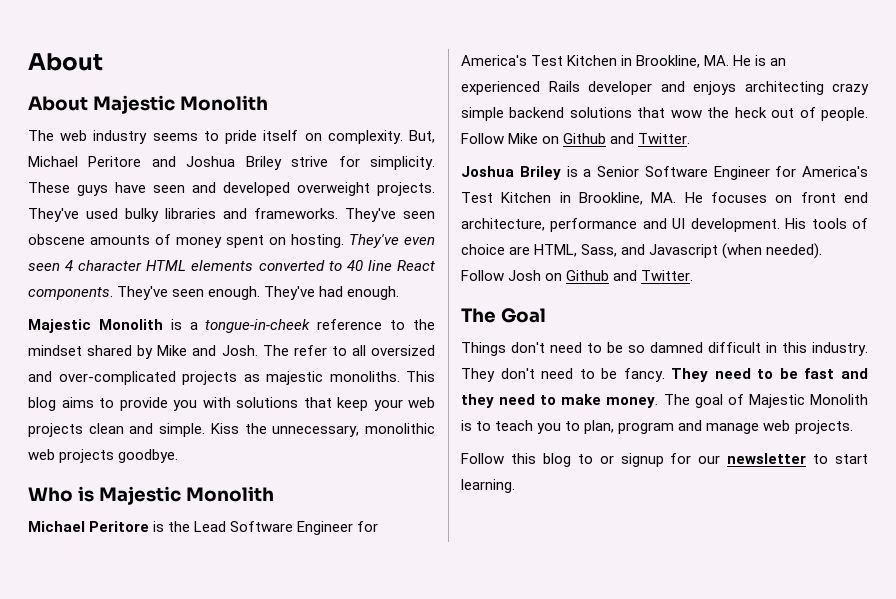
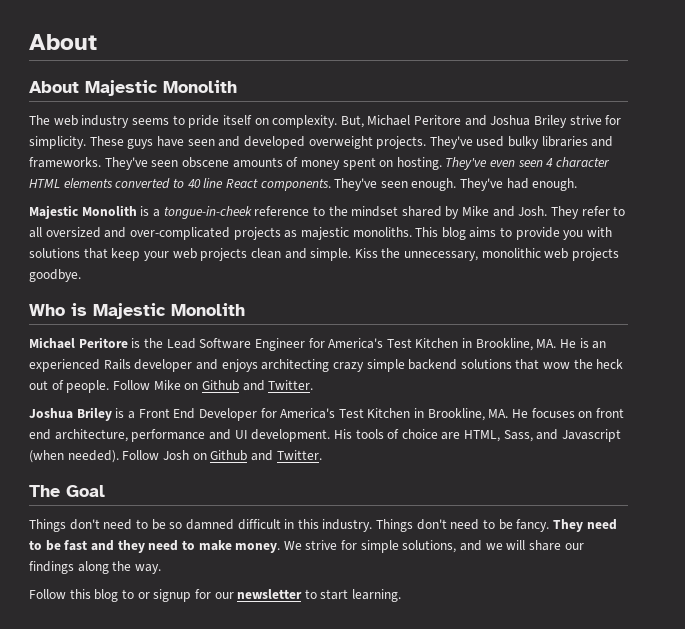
[262,345,289,356] The -> [551,206,580,219] They
[597,166,770,180] Senior Software Engineer -> [138,408,257,421] Front End Developer
[461,368,495,382] They -> [376,519,414,532] Things
[663,394,868,408] [461,420,853,434] The goal of Majestic Monolith is to teach you to plan, program and manage web projects. -> [283,540,584,553] [29,561,161,574] We strive for simple solutions, and we will share our findings along the way.

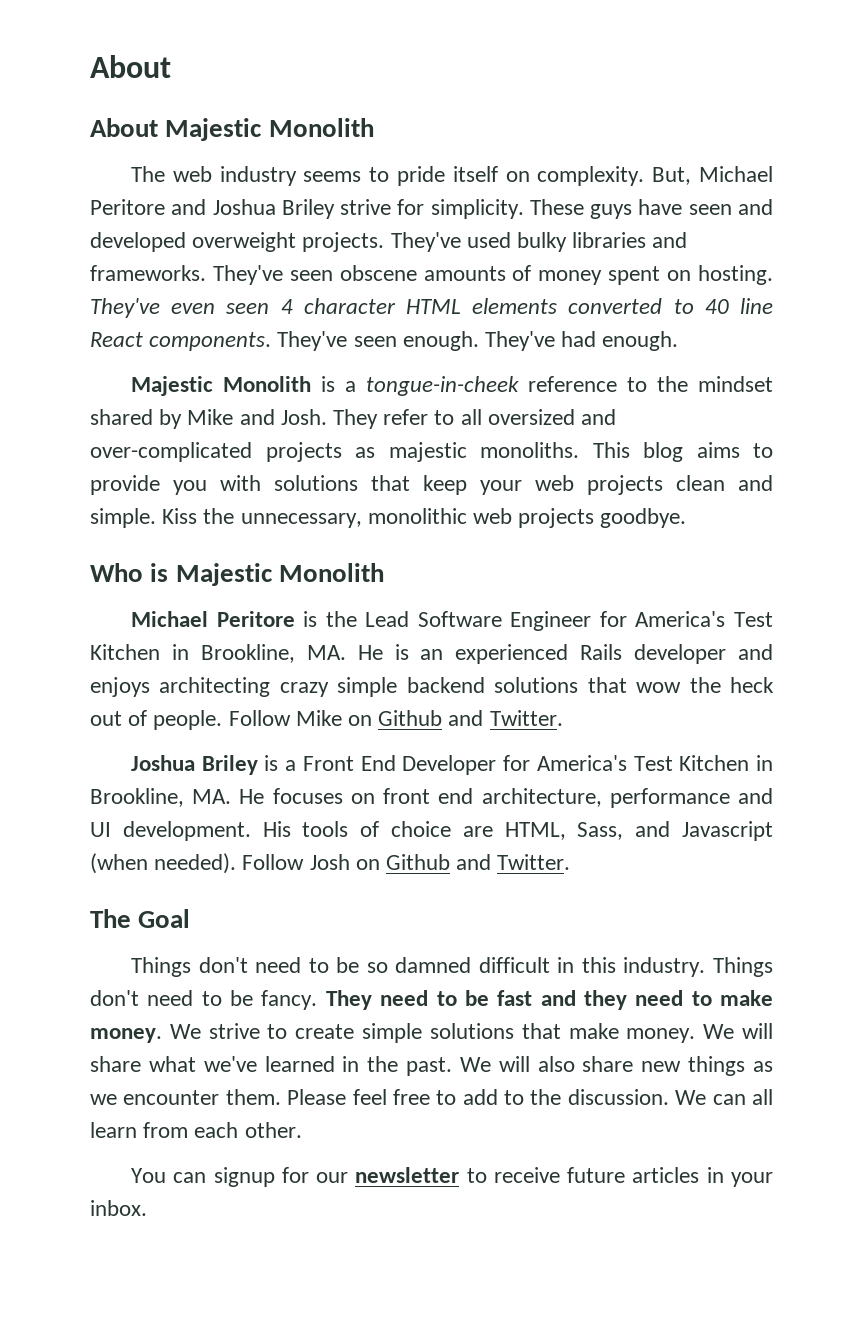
[341,540,584,553] [29,561,161,574] [29,589,150,602] for simple solutions, and we will share our findings along the way. // Follow this blog to or -> [267,1023,774,1043] [90,1056,773,1076] [90,1089,773,1105] [90,1122,302,1138] [130,1168,207,1183] to create simple solutions that make money. We will share what we've learned in the past. We will also share new things as we encounter them. Please feel free to add to the discussion. We can all learn from each other. // You can
[320,589,402,602] start learning. -> [493,1167,773,1187] [90,1200,147,1216] receive future articles in your inbox.

